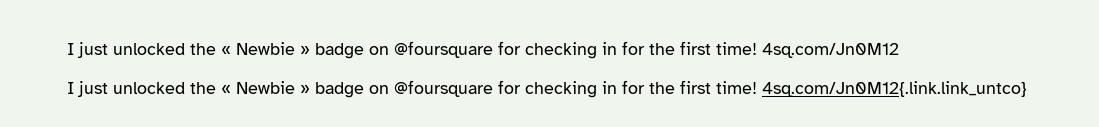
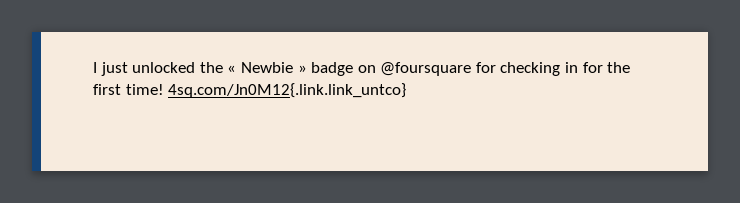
[762,43,899,58] [67,80,757,98] 4sq.com/Jn0M12 // I just unlocked the « Newbie » badge on @foursquare for checking in for the first time! -> (164, 89) none

